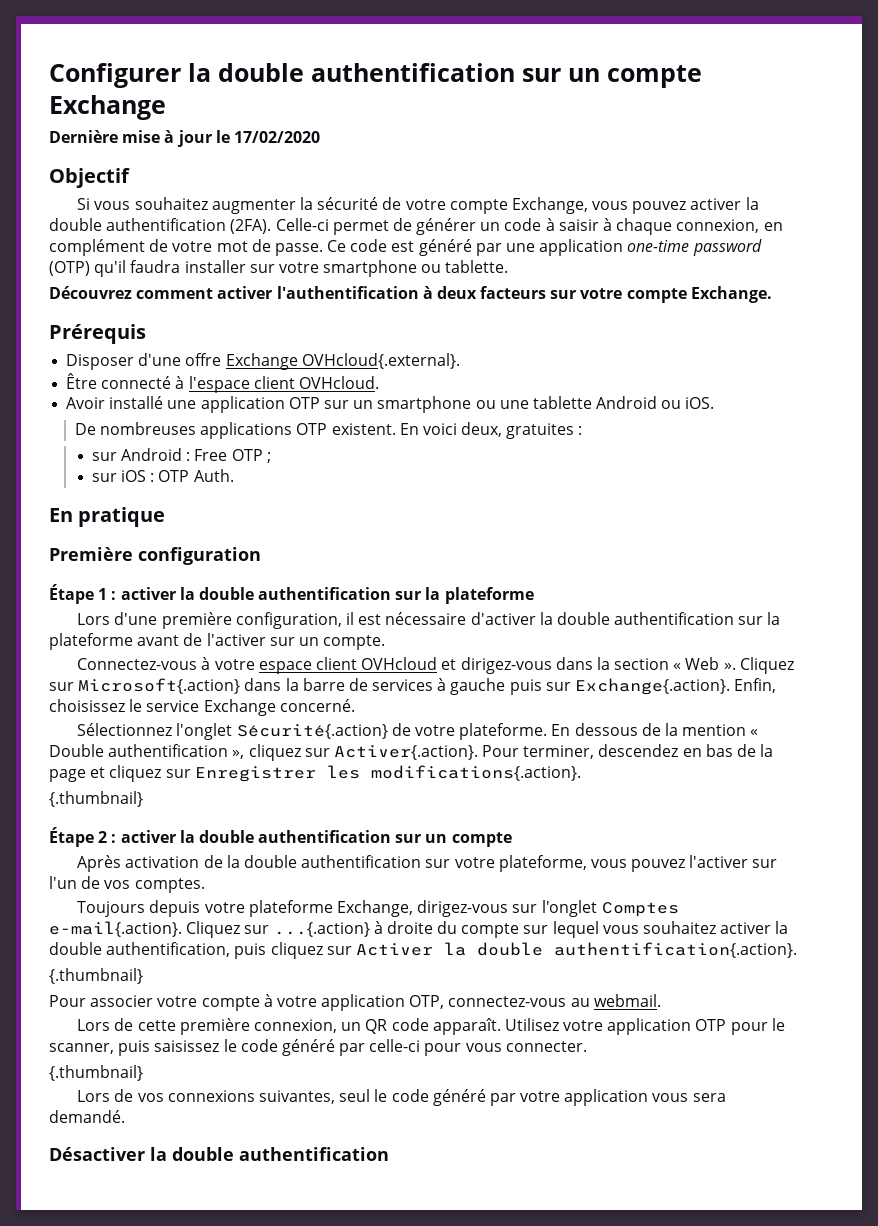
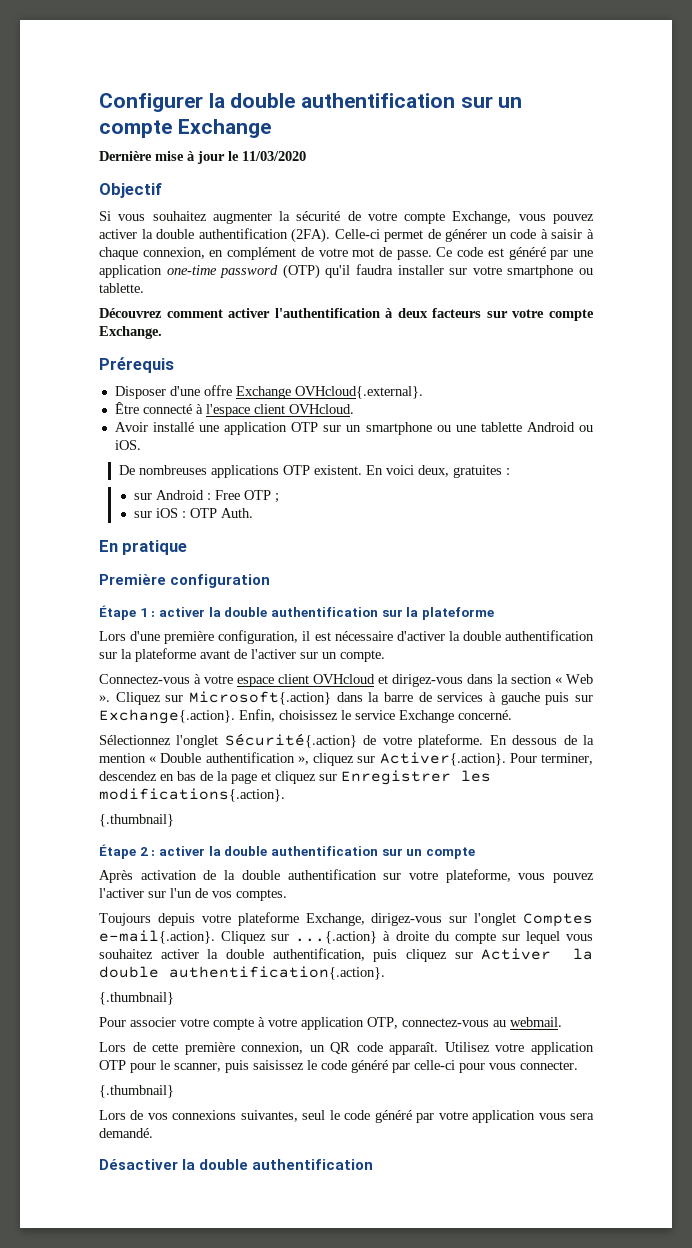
[233,131,320,143] 17/02/2020 -> [242,151,306,161] 11/03/2020

